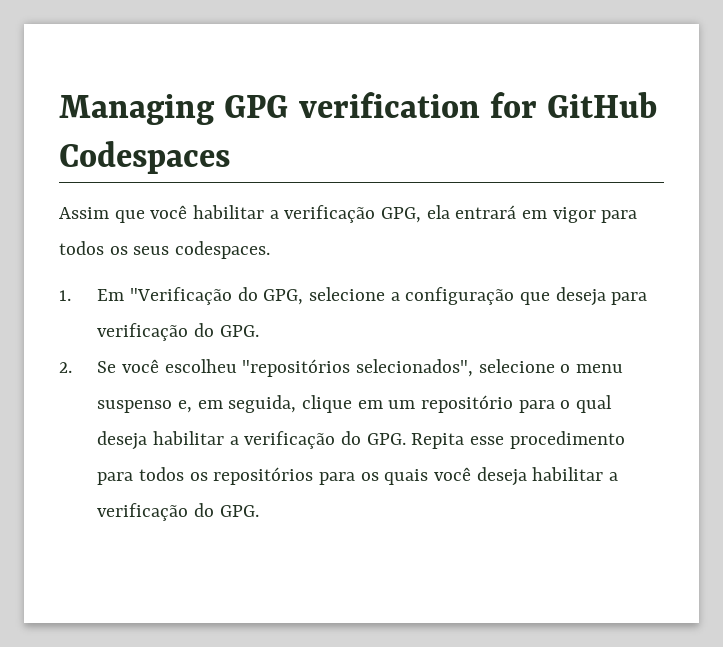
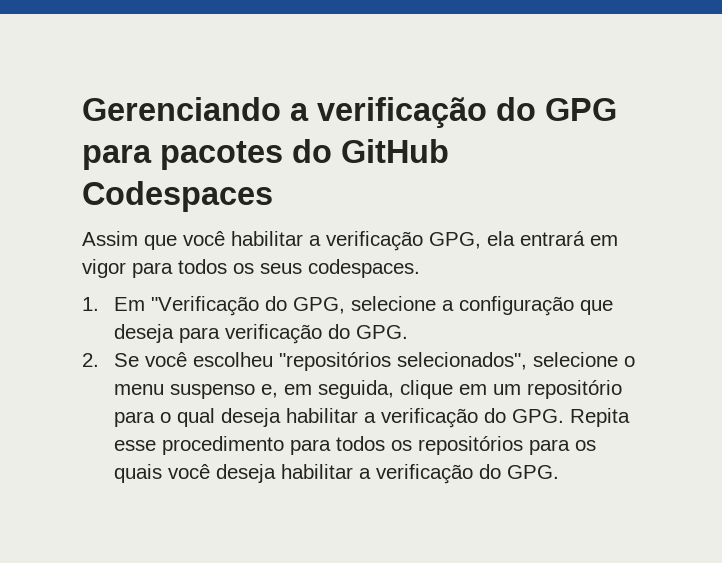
[59,92,537,125] Managing GPG verification for -> [82,97,617,128] [82,139,332,170] Gerenciando a verificação do GPG para pacotes do

